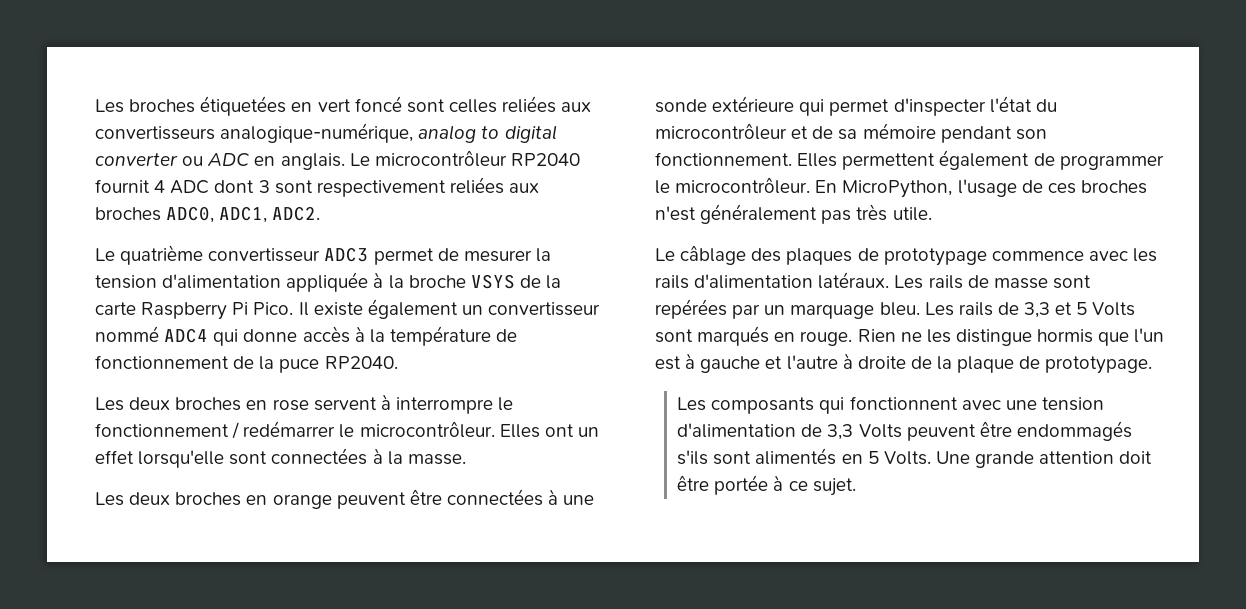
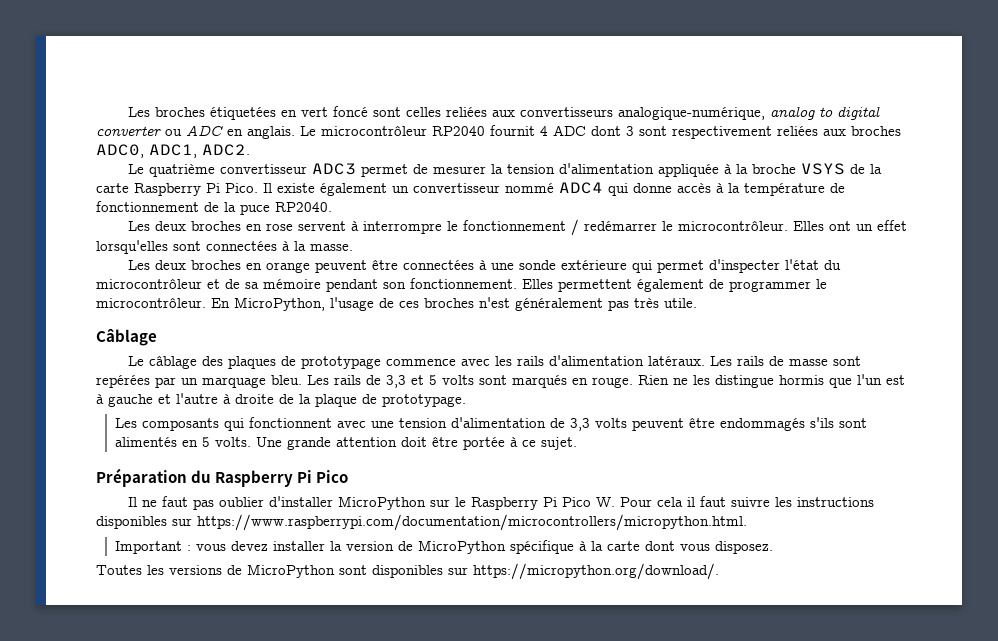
[138,450,225,468] lorsqu'elle -> [96,240,168,254] lorsqu'elles
(932, 214) none -> [96,329,157,346] // Câblage
[1092,302,1136,316] Volts -> [442,375,474,385] volts
[858,424,902,438] Volts -> [595,418,628,428] volts
[883,451,931,465] Volts. -> [215,437,252,447] volts.
(856, 487) none -> [96,468,349,487] [127,496,874,510] [96,514,747,531] [115,540,774,554] [96,563,719,580] // Préparation du Raspberry Pi Pico // Il ne faut pas oublier d'installer MicroPython sur le Raspberry Pi Pico W. Pour cela il faut suivre les instructions disponibles sur https://www.raspberrypi.com/documentation/microcontrollers/micropython.html. // Important : vous devez installer la version de MicroPython spécifique à la carte dont vous disposez. // Toutes les versions de MicroPython sont disponibles sur https://micropython.org/download/.

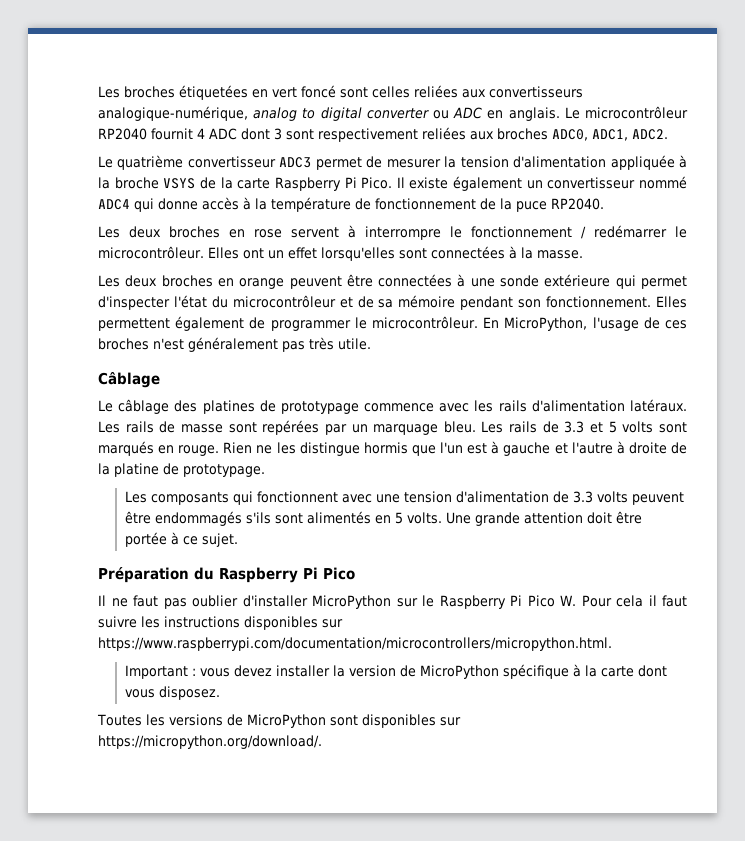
[227,356,276,369] plaques -> [202,400,255,414] platines
[386,375,406,388] 3,3 -> [564,421,585,433] 3.3
[315,394,357,407] plaque -> [114,463,159,477] platine
[570,418,591,431] 3,3 -> [572,491,593,503] 3.3

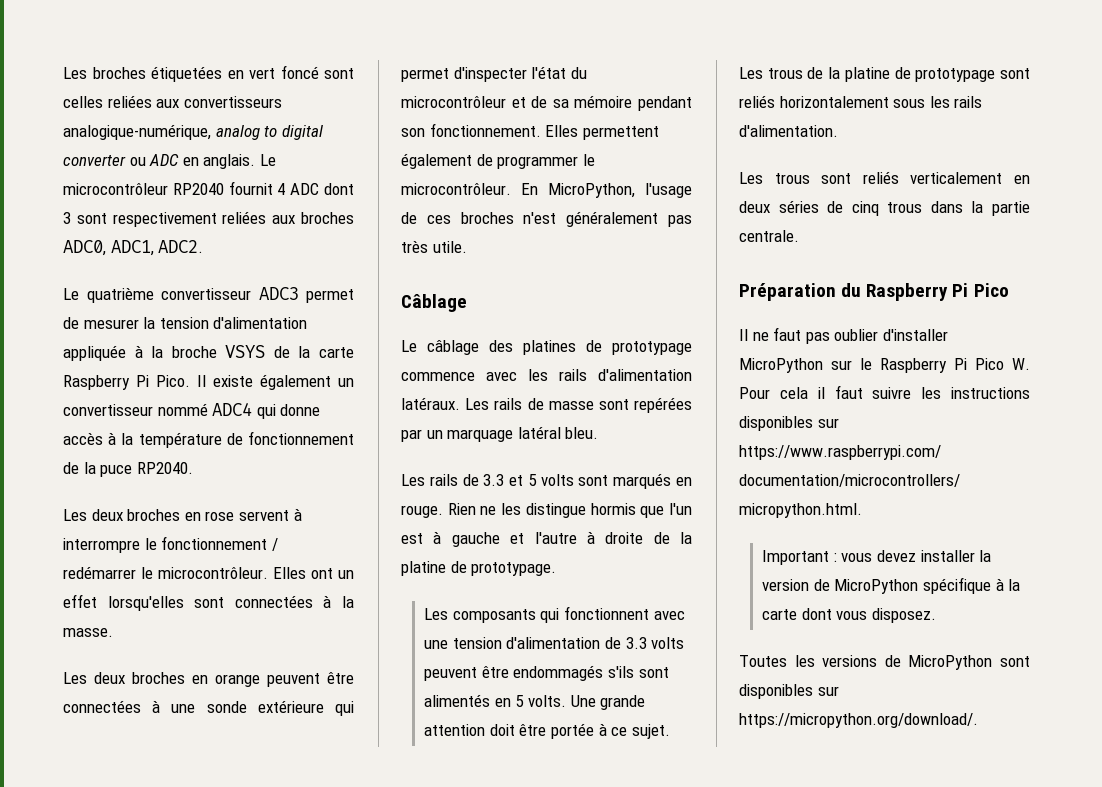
(439, 429) none -> [517,426,561,439] latéral
(476, 427) none -> (599, 433) //
(238, 540) none -> [739,67,1030,82] [739,95,983,108] [739,125,838,137] [739,171,1030,184] [739,200,1030,216] [739,230,799,242] // Les trous de la platine de prototypage sont reliés horizontalement sous les rails d'alimentation. // Les trous sont reliés verticalement en deux séries de cinq trous dans la partie centrale.

